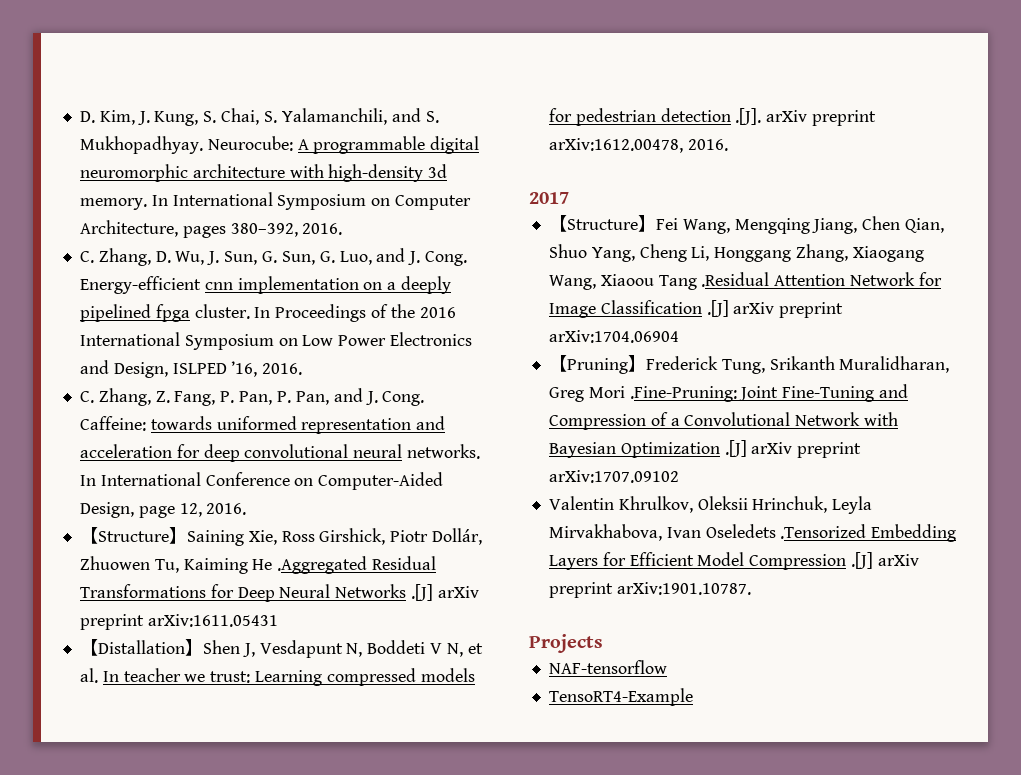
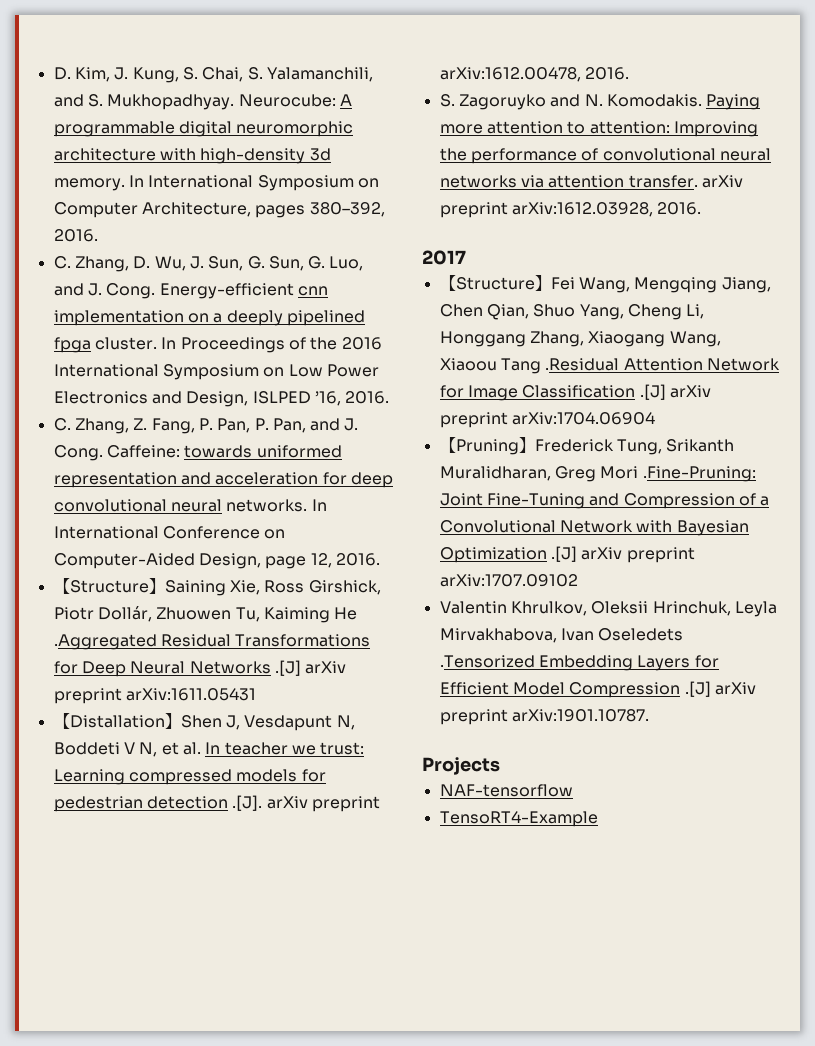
(728, 145) none -> [439,94,761,110] [439,121,758,137] [439,148,771,164] [439,175,743,188] [439,202,702,218] // S. Zagoruyko and N. Komodakis. Paying more attention to attention: Improving the performance of convolutional neural networks via attention transfer. arXiv preprint arXiv:1612.03928, 2016.

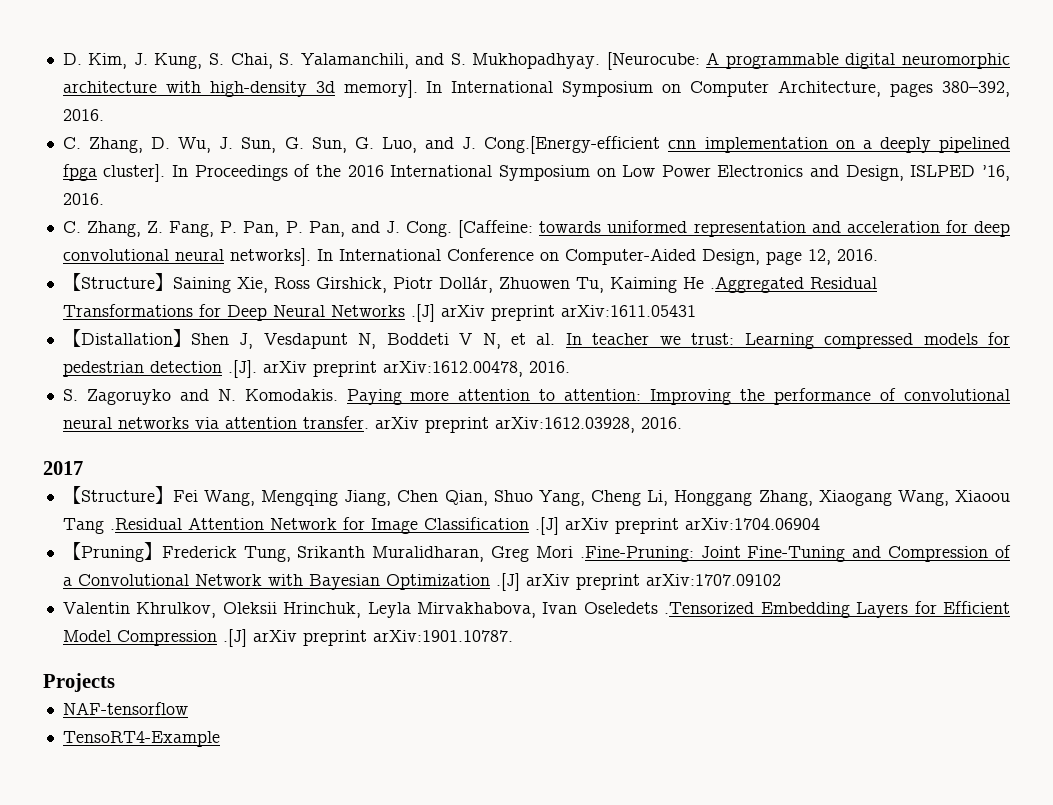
[238,94,336,107] Neurocube: -> [606,52,700,70] [Neurocube:
[53,178,125,191] memory. -> [343,80,418,98] memory].
[106,283,294,299] Cong. Energy-efficient -> [484,136,661,154] Cong.[Energy-efficient
[94,337,157,350] cluster. -> [103,164,166,182] cluster].
[106,445,180,458] Caffeine: -> [458,220,534,238] [Caffeine:
[226,499,308,512] networks. -> [229,248,311,266] networks].

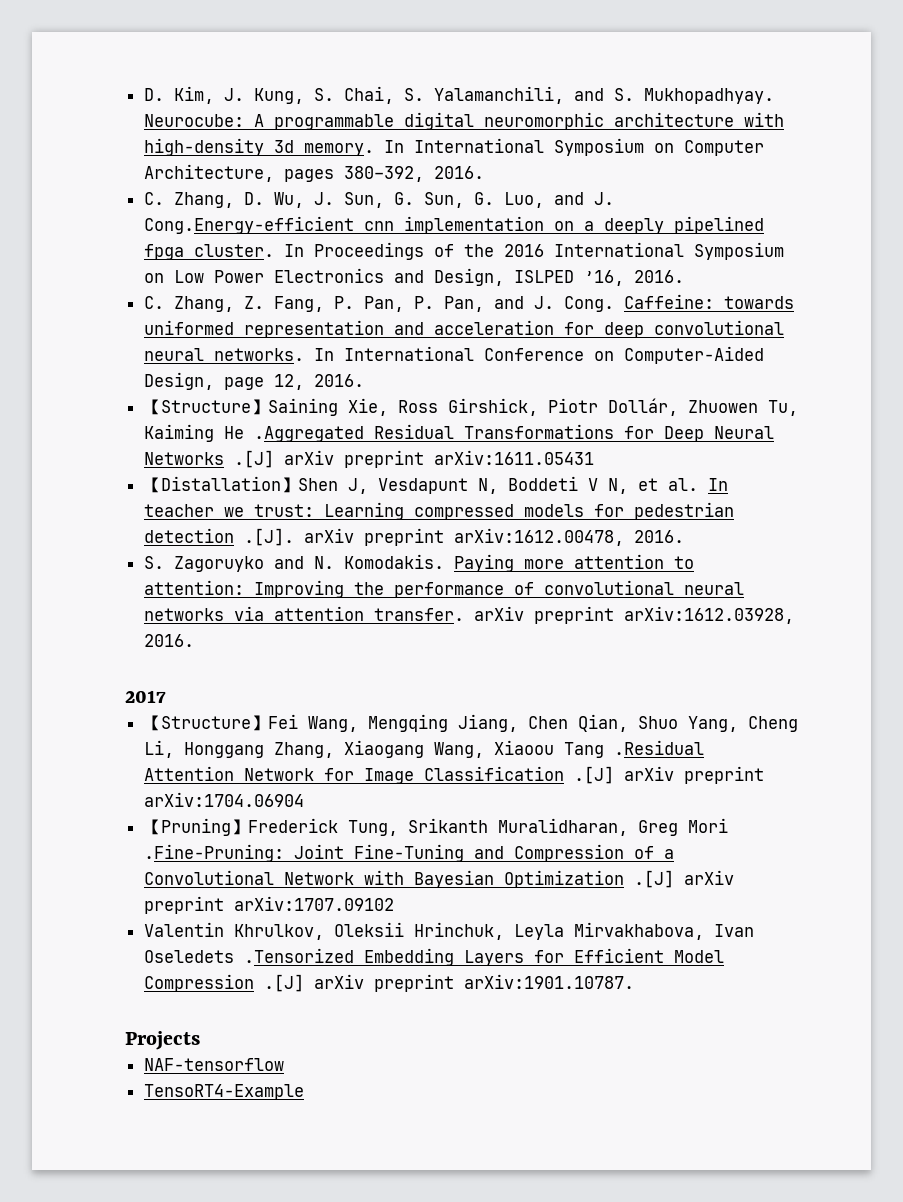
[606,52,700,70] [Neurocube: -> [143,114,244,127] Neurocube:
[343,80,418,98] memory]. -> [303,143,374,156] memory.
[484,136,661,154] Cong.[Energy-efficient -> [143,216,354,234] Cong.Energy-efficient
[103,164,166,182] cluster]. -> [193,244,274,257] cluster.
[458,220,534,238] [Caffeine: -> [623,294,714,309] Caffeine:
[229,248,311,266] networks]. -> [213,348,304,361] networks.

